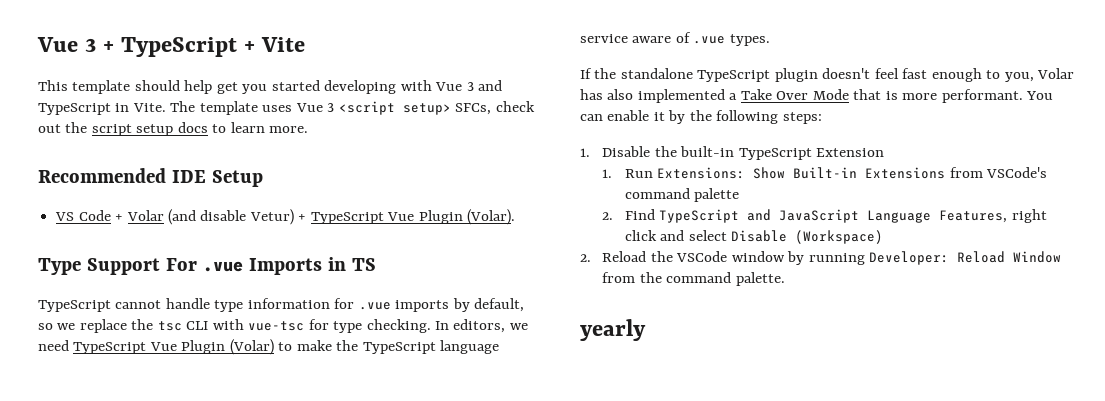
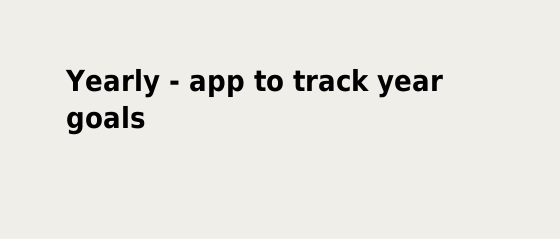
[37,37,306,57] [38,80,503,94] [38,101,535,115] [38,122,309,136] [38,168,263,187] [55,209,516,225] [38,257,376,275] [38,298,525,312] [38,319,528,333] [38,339,500,355] [580,32,770,46] [580,68,1075,82] [580,89,1054,103] [580,110,822,124] [580,146,885,160] [602,167,1048,179] [624,188,740,202] [602,209,1047,223] [624,230,884,244] [580,251,1062,265] [602,272,785,286] [580,319,646,341] Vue 3 + TypeScript + Vite // This template should help get you started developing with Vue 3 and TypeScript in Vite. The template uses Vue 3 <script setup> SFCs, check out the script setup docs to learn more. // Recommended IDE Setup // VS Code + Volar (and disable Vetur) + TypeScript Vue Plugin (Volar). // Type Support For .vue Imports in TS // TypeScript cannot handle type information for .vue imports by default, so we replace the tsc CLI with vue-tsc for type checking. In editors, we need TypeScript Vue Plugin (Volar) to make the TypeScript language service aware of .vue types. // If the standalone TypeScript plugin doesn't feel fast enough to you, Volar has also implemented a Take Over Mode that is more performant. You can enable it by the following steps: // 1. Disable the built-in TypeScript Extension // 1. Run Extensions: Show Built-in Extensions from VSCode's command palette // 2. Find TypeScript and JavaScript Language Features, right click and select Disable (Workspace) // 2. Reload the VSCode window by running Developer: Reload Window from the command palette. // yearly -> [65,68,443,98] [66,105,146,135] Yearly - app to track year goals

